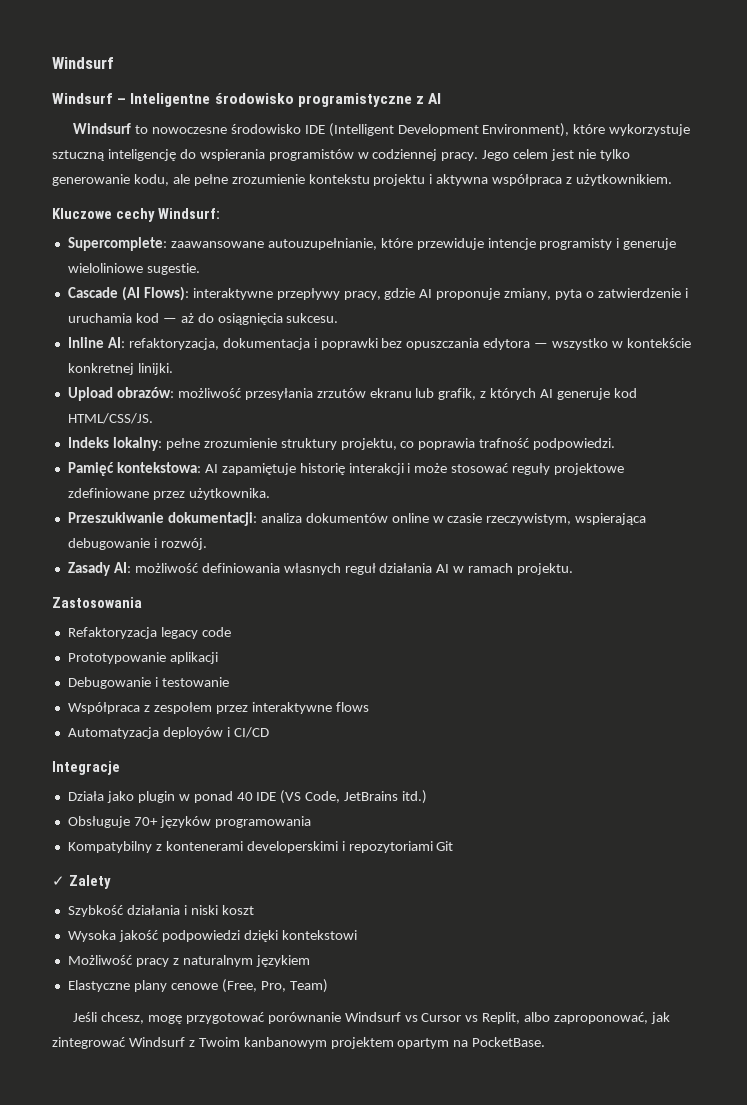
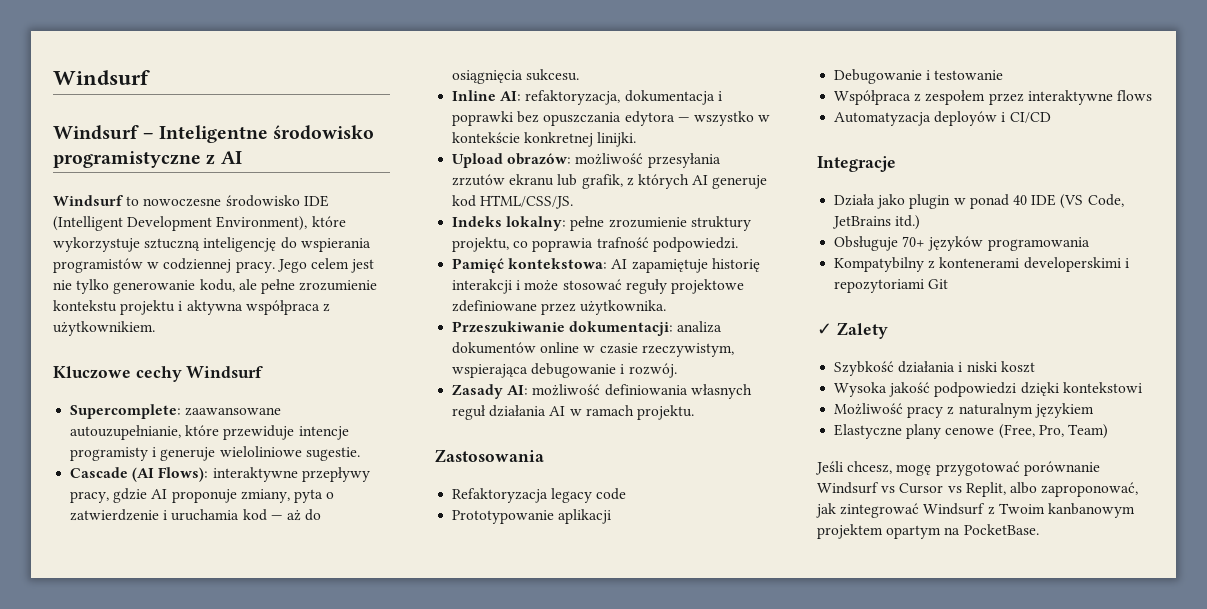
[157,208,220,219] Windsurf: -> [186,366,264,378] Windsurf

